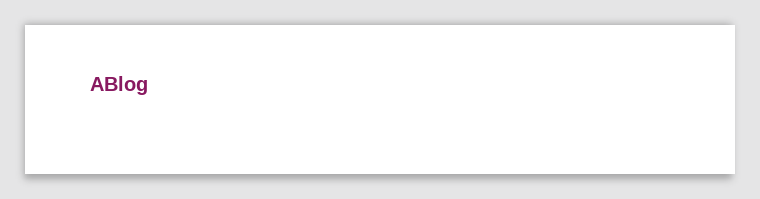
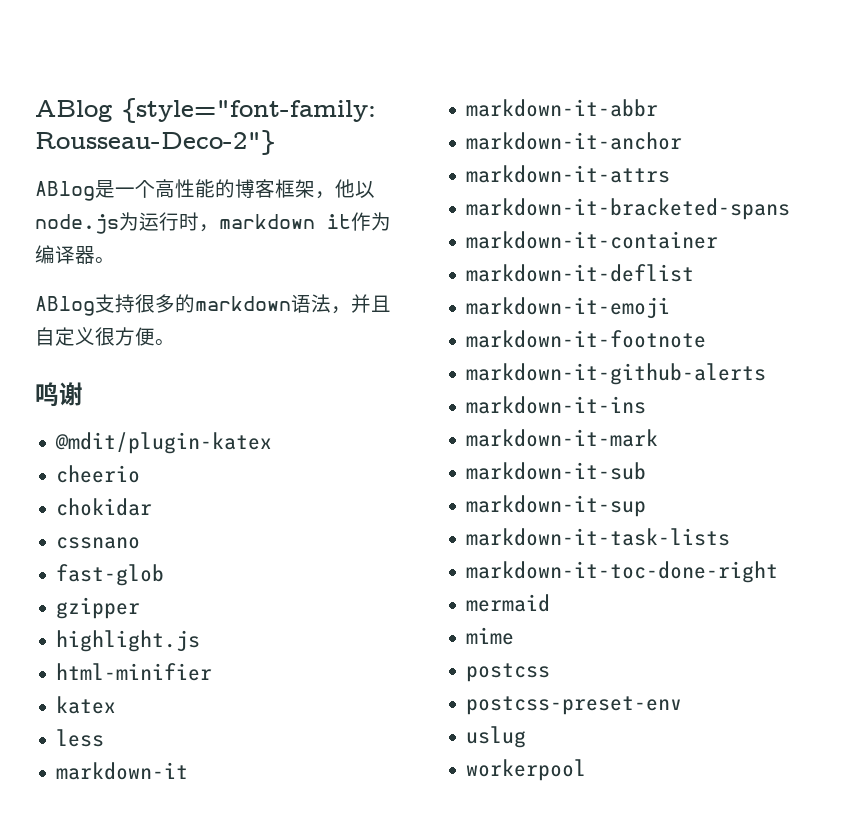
[90,76,148,95] ABlog -> [35,98,376,123] [35,130,275,155] [35,179,375,201] [35,212,391,234] [35,245,115,264] [35,294,391,316] [35,327,175,346] [35,382,83,407] [55,432,273,454] [56,465,141,483] [56,498,153,516] [56,537,141,549] [56,564,165,586] [56,597,141,619] [56,630,201,652] [56,663,213,681] [56,696,117,714] [56,729,105,747] [56,762,189,780] [466,99,659,117] [466,132,683,150] [466,165,671,183] [466,198,791,220] [466,231,719,249] [466,264,695,282] [466,297,671,319] [466,330,707,348] [466,363,767,385] [466,396,647,414] [466,429,659,447] [466,462,647,480] [466,495,647,517] [466,528,731,546] [466,561,779,583] [466,594,551,612] [466,627,515,645] [466,663,551,682] [466,696,683,715] [466,726,527,748] [466,759,587,781] ABlog {style="font-family: Rousseau-Deco-2"} // ABlog是一个高性能的博客框架，他以node.js为运行时，markdown it作为编译器。 // ABlog支持很多的markdown语法，并且自定义很方便。 // 鸣谢 // @mdit/plugin-katex // cheerio // chokidar // cssnano // fast-glob // gzipper // highlight.js // html-minifier // katex // less // markdown-it // markdown-it-abbr // markdown-it-anchor // markdown-it-attrs // markdown-it-bracketed-spans // markdown-it-container // markdown-it-deflist // markdown-it-emoji // markdown-it-footnote // markdown-it-github-alerts // markdown-it-ins // markdown-it-mark // markdown-it-sub // markdown-it-sup // markdown-it-task-lists // markdown-it-toc-done-right // mermaid // mime // postcss // postcss-preset-env // uslug // workerpool

